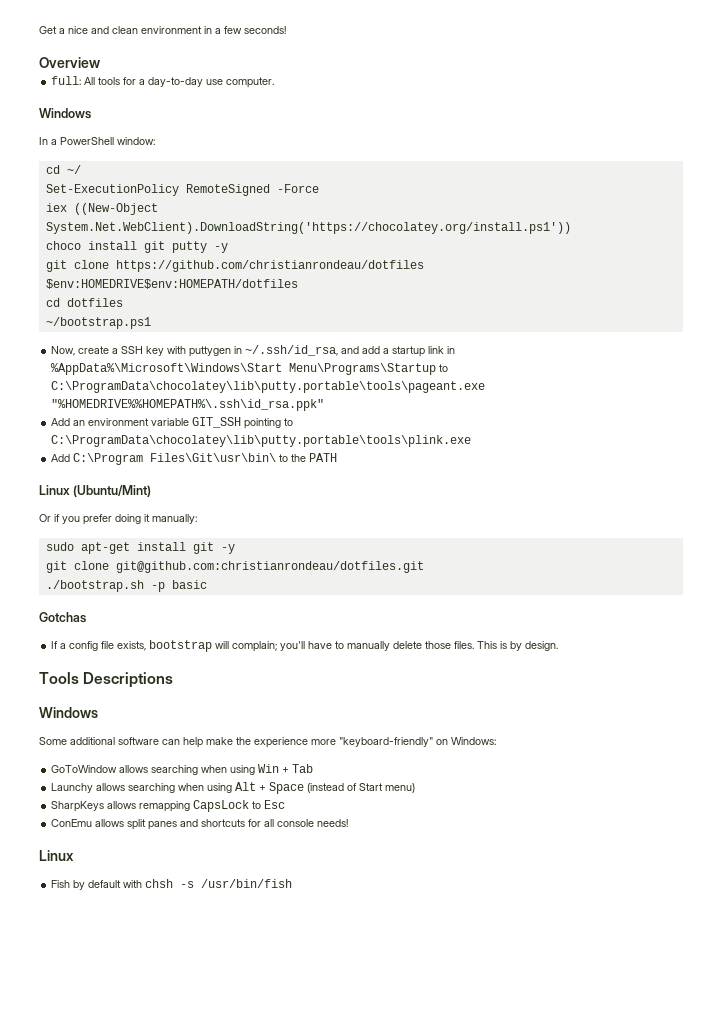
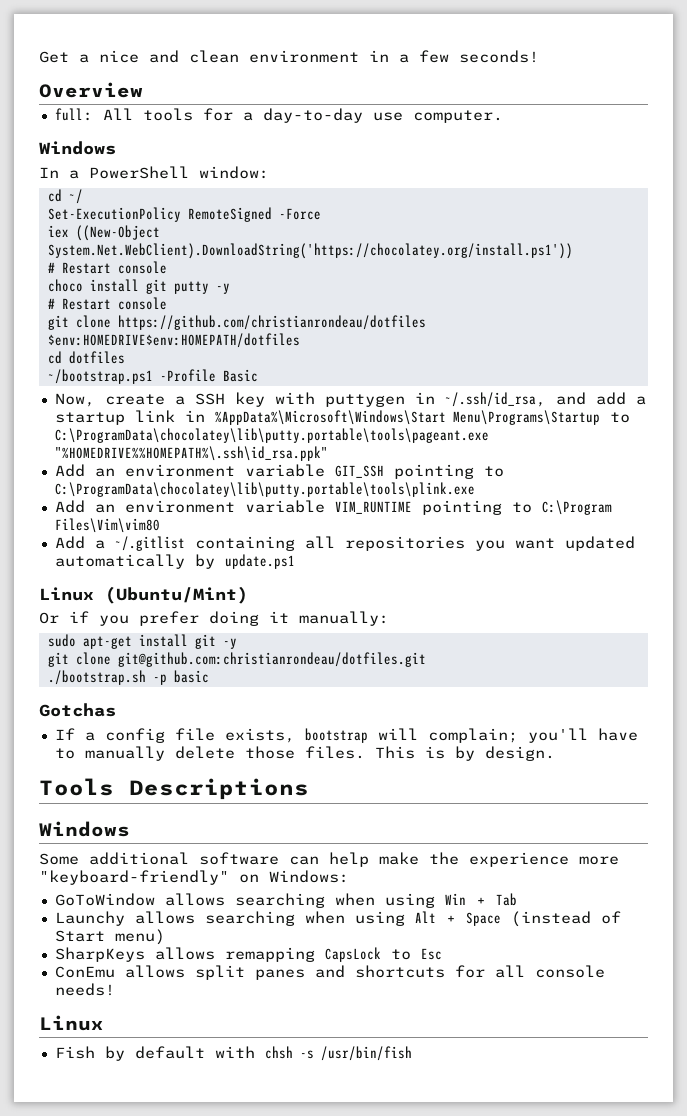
(571, 228) none -> [47,261,167,274] // # Restart console
(228, 248) none -> [47,297,167,310] // # Restart console
(151, 323) none -> [159,369,258,382] -Profile Basic
[73,453,338,465] C:\Program Files\Git\usr\bin\ to the PATH -> [94,500,612,515] [54,518,160,533] [54,536,635,551] [54,554,295,569] an environment variable VIM_RUNTIME pointing to C:\Program Files\Vim\vim80 // Add a ~/.gitlist containing all repositories you want updated automatically by update.ps1

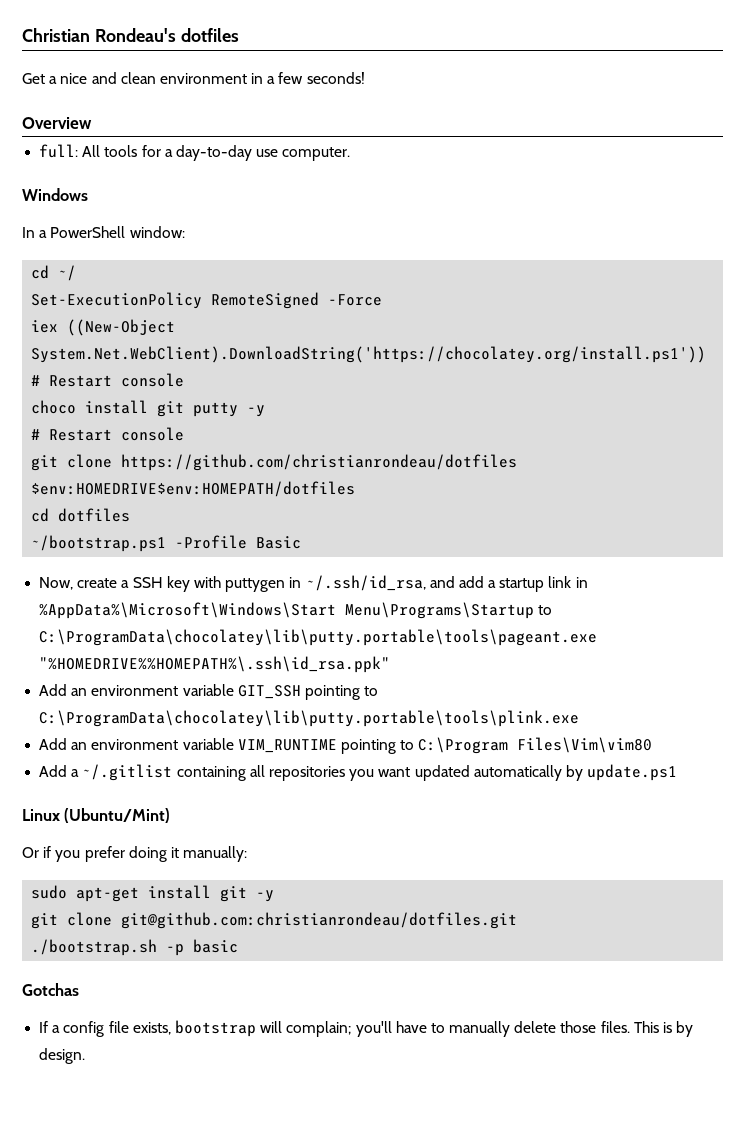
(39, 57) none -> [22,28,239,42] Christian Rondeau's dotfiles //
[39,778,309,800] [39,821,130,837] [39,852,619,867] [39,870,349,885] [54,893,517,908] [54,911,621,927] [54,929,165,945] [54,947,442,962] [54,965,605,980] [54,983,115,996] [39,1015,104,1031] [54,1046,412,1061] // Tools Descriptions // Windows // Some additional software can help make the experience more "keyboard-friendly" on Windows: // GoToWindow allows searching when using Win + Tab // Launchy allows searching when using Alt + Space (instead of Start menu) // SharpKeys allows remapping CapsLock to Esc // ConEmu allows split panes and shortcuts for all console needs! // Linux // Fish by default with chsh -s /usr/bin/fish -> (86, 1056) none

